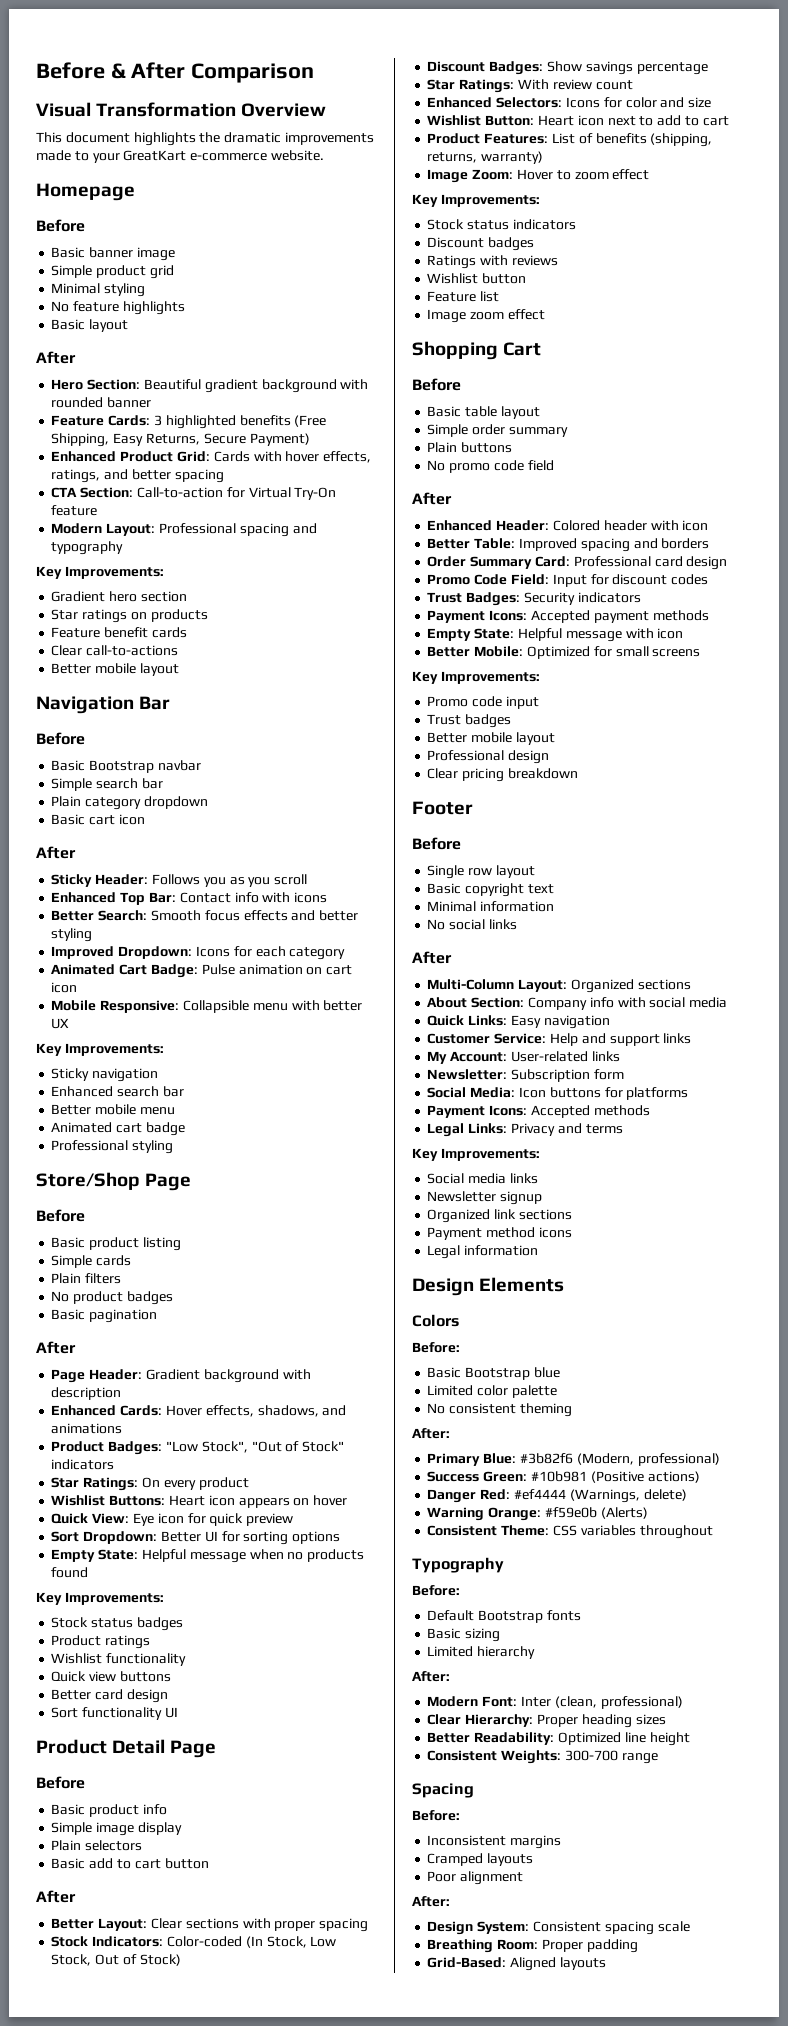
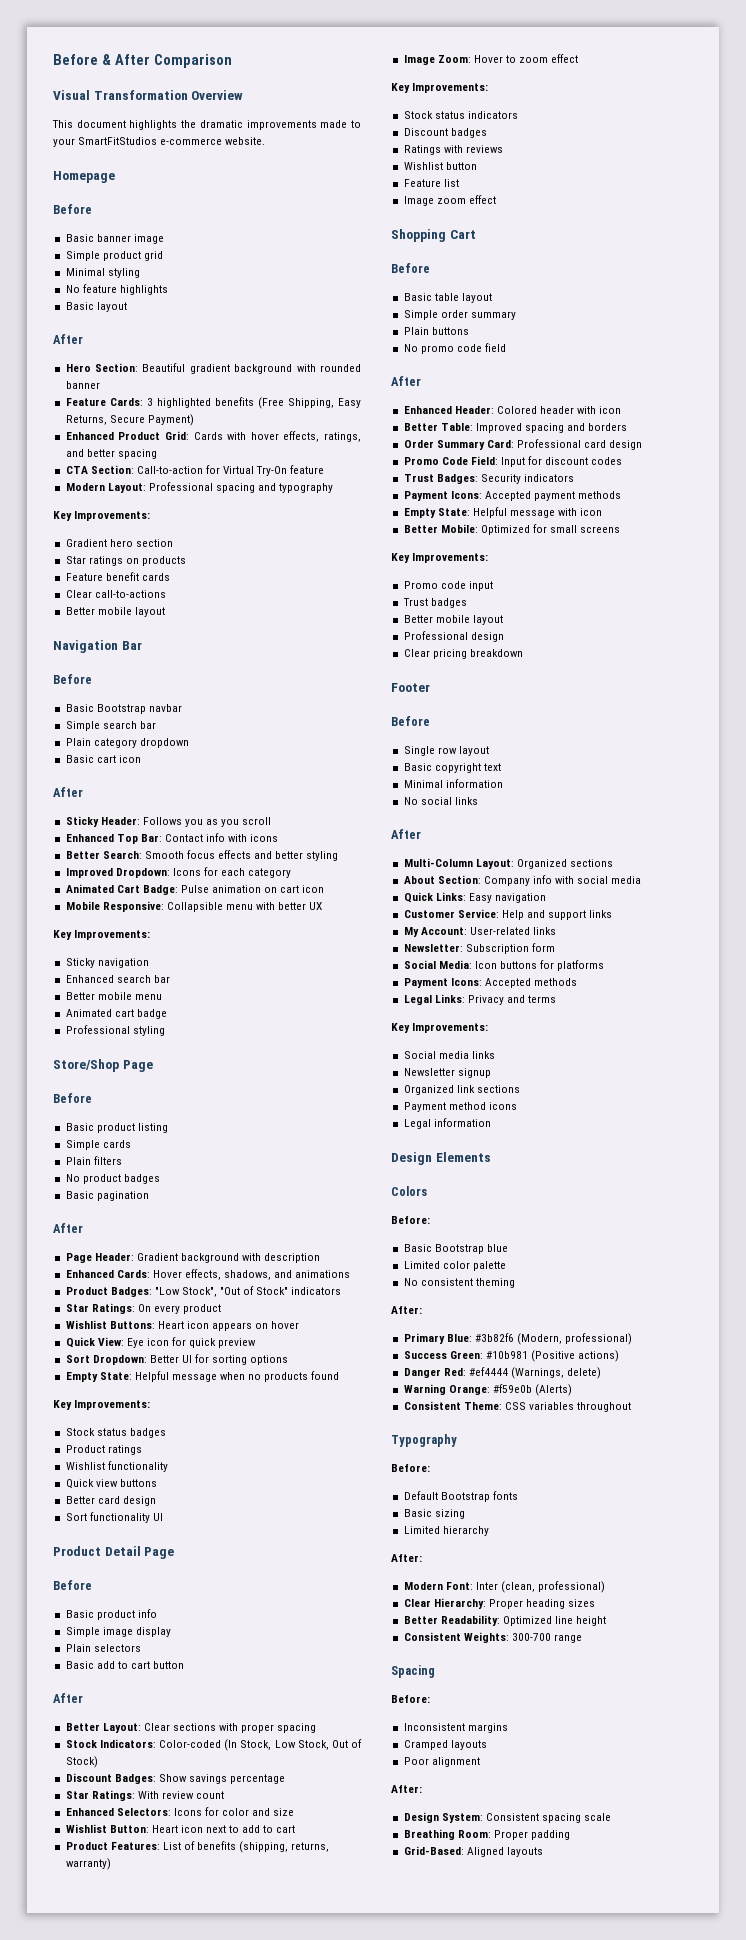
[123,150,187,161] GreatKart -> [78,137,158,145] SmartFitStudios

